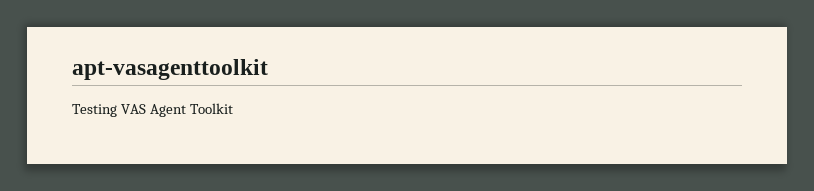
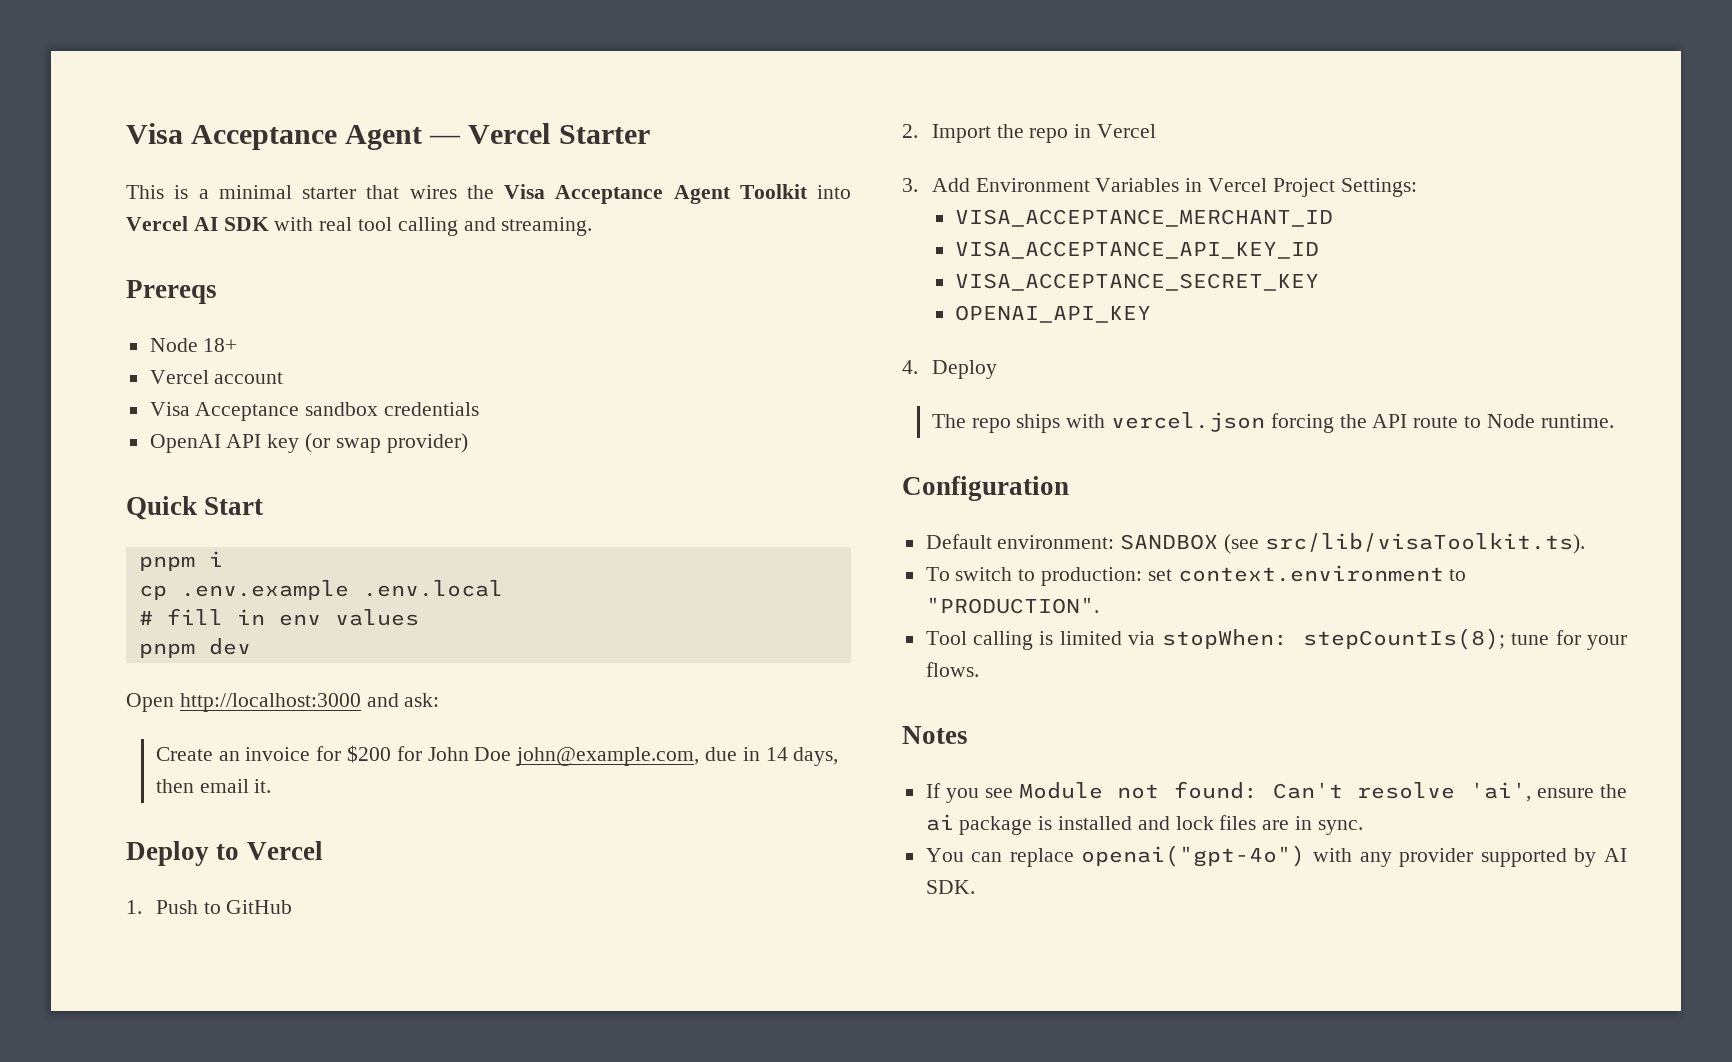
[72,59,268,80] [72,103,233,117] apt-vasagenttoolkit // Testing VAS Agent Toolkit -> [126,123,650,150] [126,184,851,204] [126,216,593,236] [126,280,217,304] [149,338,238,352] [149,370,284,384] [149,402,480,421] [149,433,468,453] [126,496,264,520] [138,551,223,571] [138,580,503,600] [138,608,419,626] [138,638,251,658] [126,693,440,712] [155,745,839,766] [155,779,272,793] [126,841,323,866] [126,900,293,914] [902,124,1157,143] [902,178,1417,197] [955,209,1334,227] [955,241,1320,259] [955,273,1320,291] [955,305,1152,323] [902,360,997,379] [931,412,1614,433] [902,476,1069,501] [925,533,1585,554] [925,565,1467,586] [925,597,1099,614] [925,628,1627,650] [925,662,979,677] [902,726,968,744] [925,781,1627,803] [925,814,1363,835] [925,845,1627,867] [925,880,975,894] Visa Acceptance Agent — Vercel Starter // This is a minimal starter that wires the Visa Acceptance Agent Toolkit into Vercel AI SDK with real tool calling and streaming. // Prereqs // Node 18+ // Vercel account // Visa Acceptance sandbox credentials // OpenAI API key (or swap provider) // Quick Start // pnpm i // cp .env.example .env.local // # fill in env values // pnpm dev // Open http://localhost:3000 and ask: // Create an invoice for $200 for John Doe john@example.com, due in 14 days, then email it. // Deploy to Vercel // 1. Push to GitHub // 2. Import the repo in Vercel // 3. Add Environment Variables in Vercel Project Settings: // VISA_ACCEPTANCE_MERCHANT_ID // VISA_ACCEPTANCE_API_KEY_ID // VISA_ACCEPTANCE_SECRET_KEY // OPENAI_API_KEY // 4. Deploy // The repo ships with vercel.json forcing the API route to Node runtime. // Configuration // Default environment: SANDBOX (see src/lib/visaToolkit.ts). // To switch to production: set context.environment to "PRODUCTION". // Tool calling is limited via stopWhen: stepCountIs(8); tune for your flows. // Notes // If you see Module not found: Can't resolve 'ai', ensure the ai package is installed and lock files are in sync. // You can replace openai("gpt-4o") with any provider supported by AI SDK.

